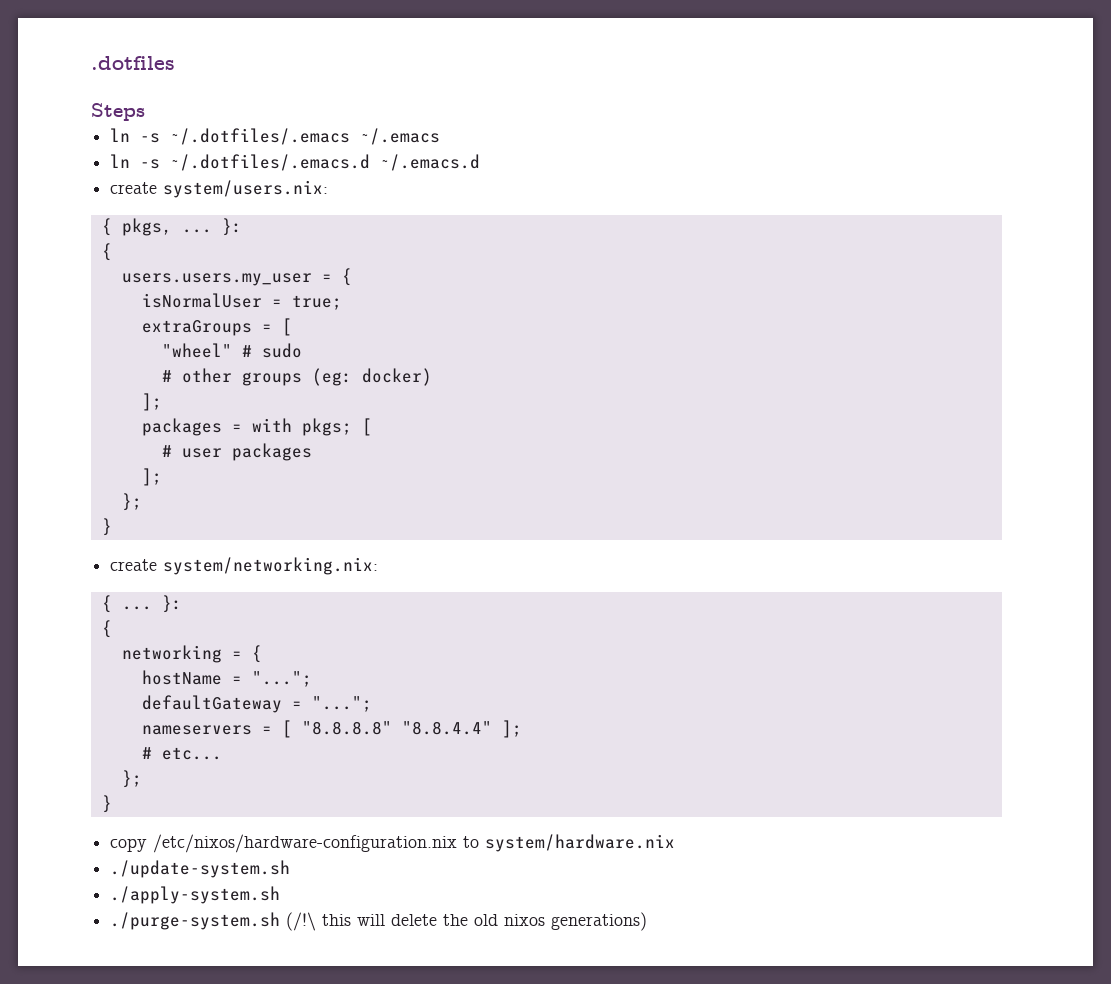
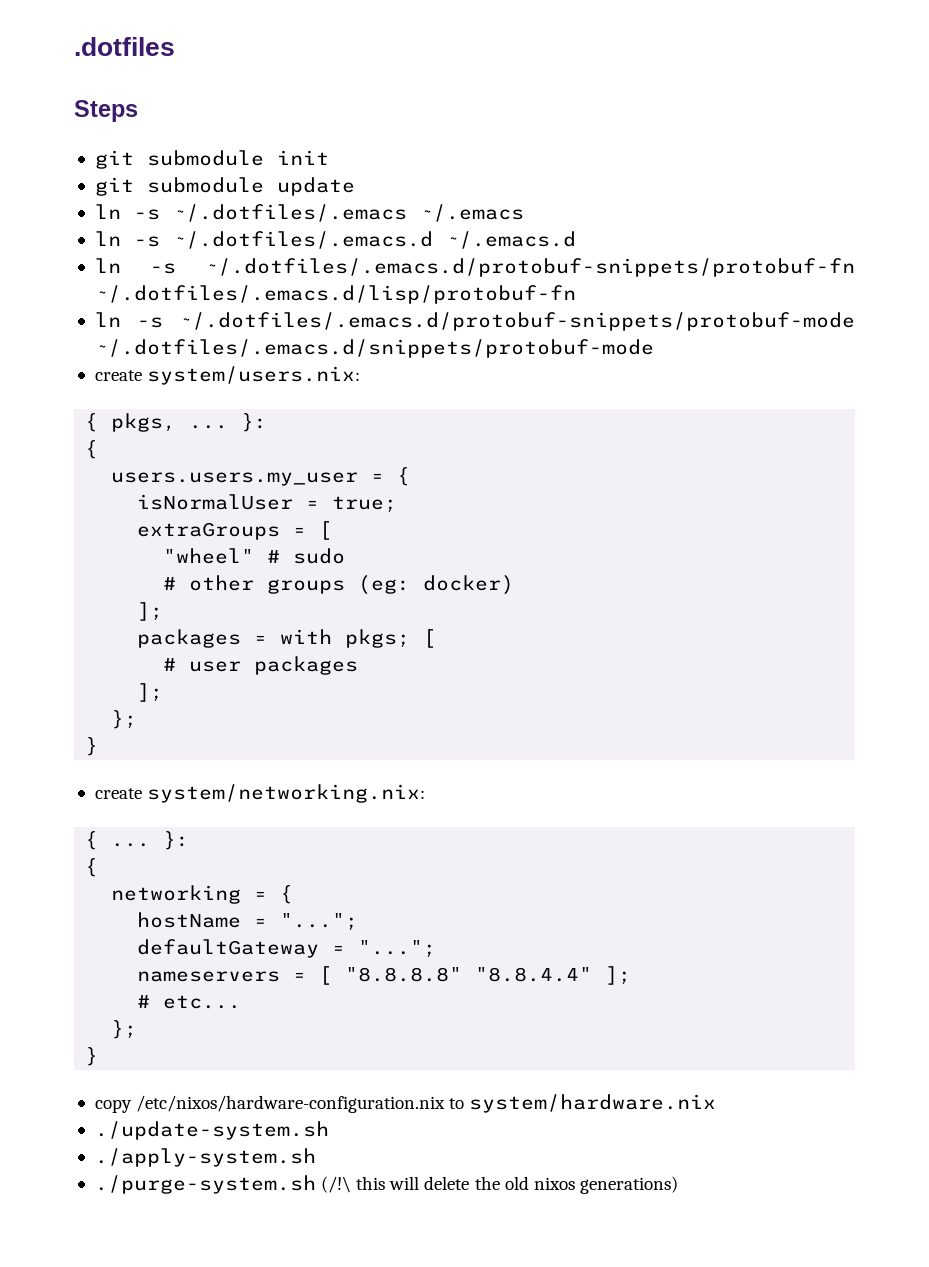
(145, 112) none -> [94,150,329,169] [94,177,355,196] // git submodule init // git submodule update
(481, 162) none -> [94,258,855,277] [94,285,576,304] [94,312,855,331] [94,339,654,358] // ln -s ~/.dotfiles/.emacs.d/protobuf-snippets/protobuf-fn ~/.dotfiles/.emacs.d/lisp/protobuf-fn // ln -s ~/.dotfiles/.emacs.d/protobuf-snippets/protobuf-mode ~/.dotfiles/.emacs.d/snippets/protobuf-mode

